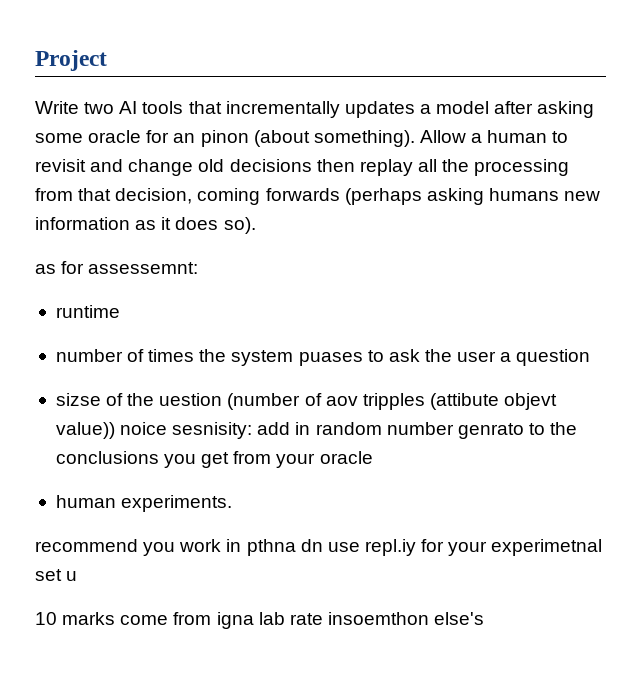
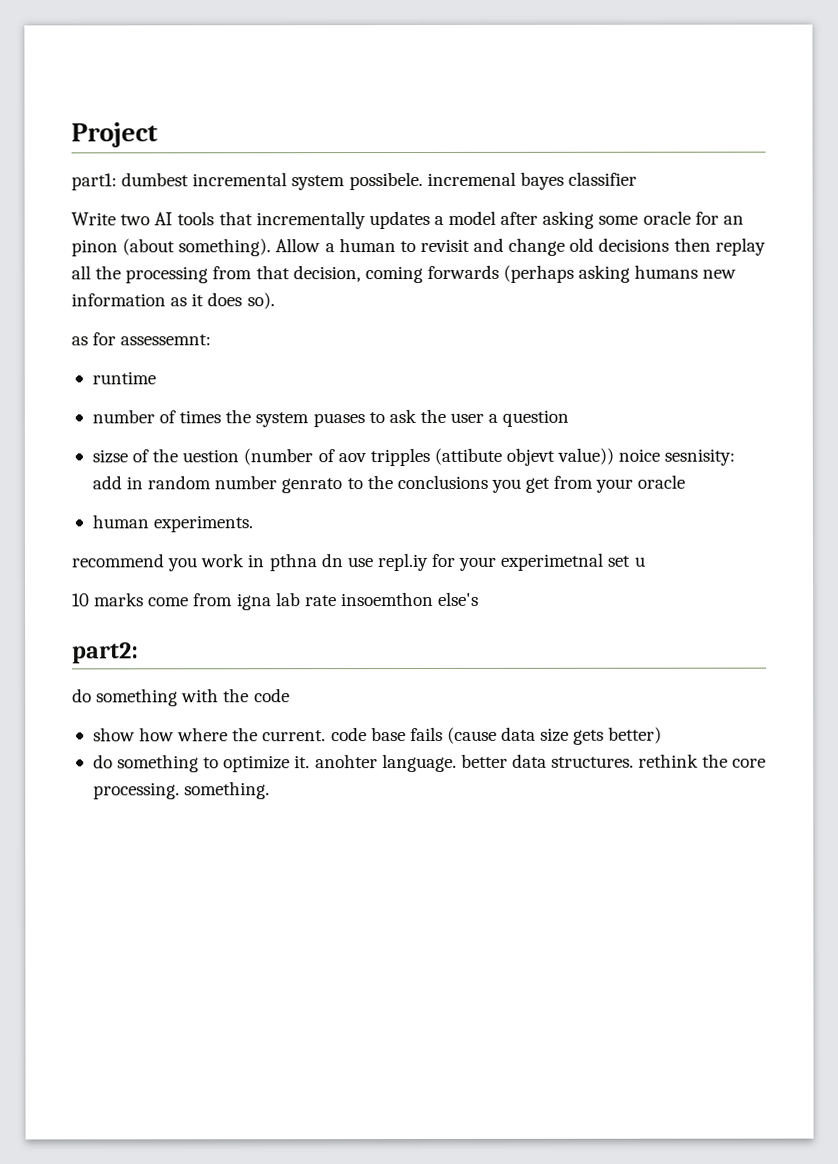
(107, 60) none -> [71,171,637,191] // part1: dumbest incremental system possibele. incremenal bayes classifier
(485, 618) none -> [72,642,139,664] [72,688,290,707] [92,726,663,745] [92,753,767,773] [92,781,271,800] // part2: // do something with the code // show how where the current. code base fails (cause data size gets better) // do something to optimize it. anohter language. better data structures. rethink the core processing. something.

